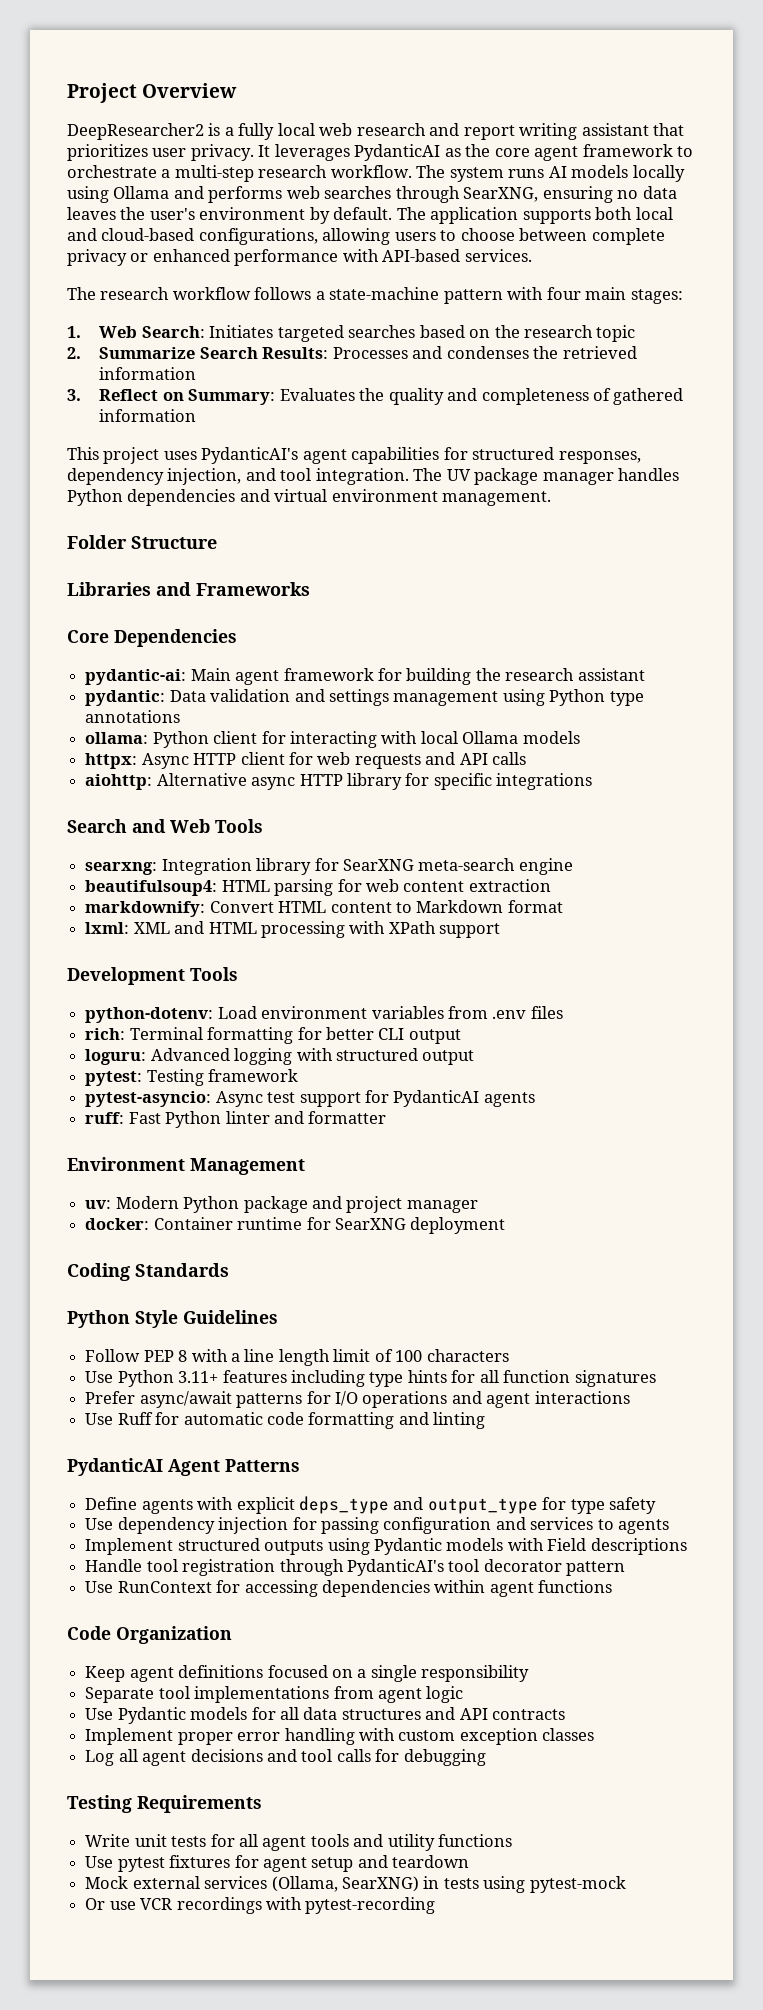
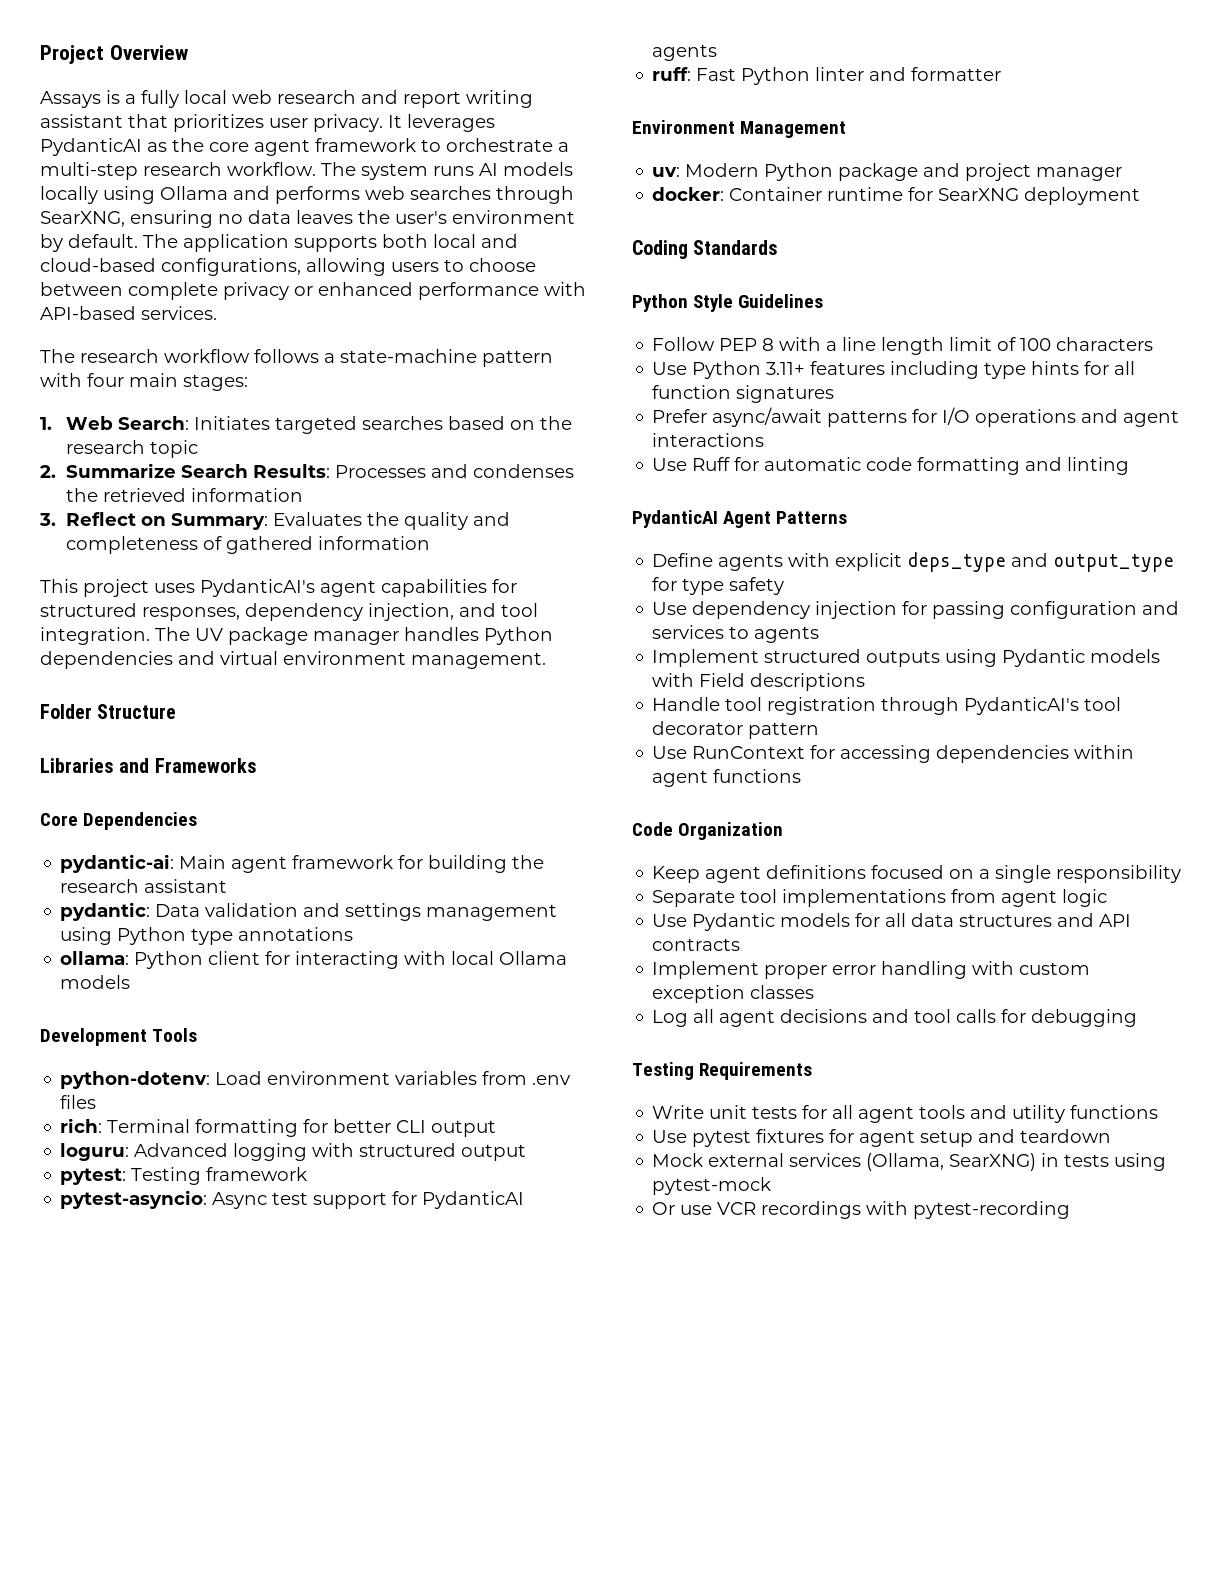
[67,123,204,140] DeepResearcher2 -> [40,91,101,108] Assays
[85,752,527,769] [85,773,593,790] [67,819,263,833] [85,858,573,875] [85,879,551,896] [85,900,563,917] [85,921,501,938] // httpx: Async HTTP client for web requests and API calls // aiohttp: Alternative async HTTP library for specific integrations // Search and Web Tools // searxng: Integration library for SearXNG meta-search engine // beautifulsoup4: HTML parsing for web content extraction // markdownify: Convert HTML content to Markdown format // lxml: XML and HTML processing with XPath support -> (131, 982) none

